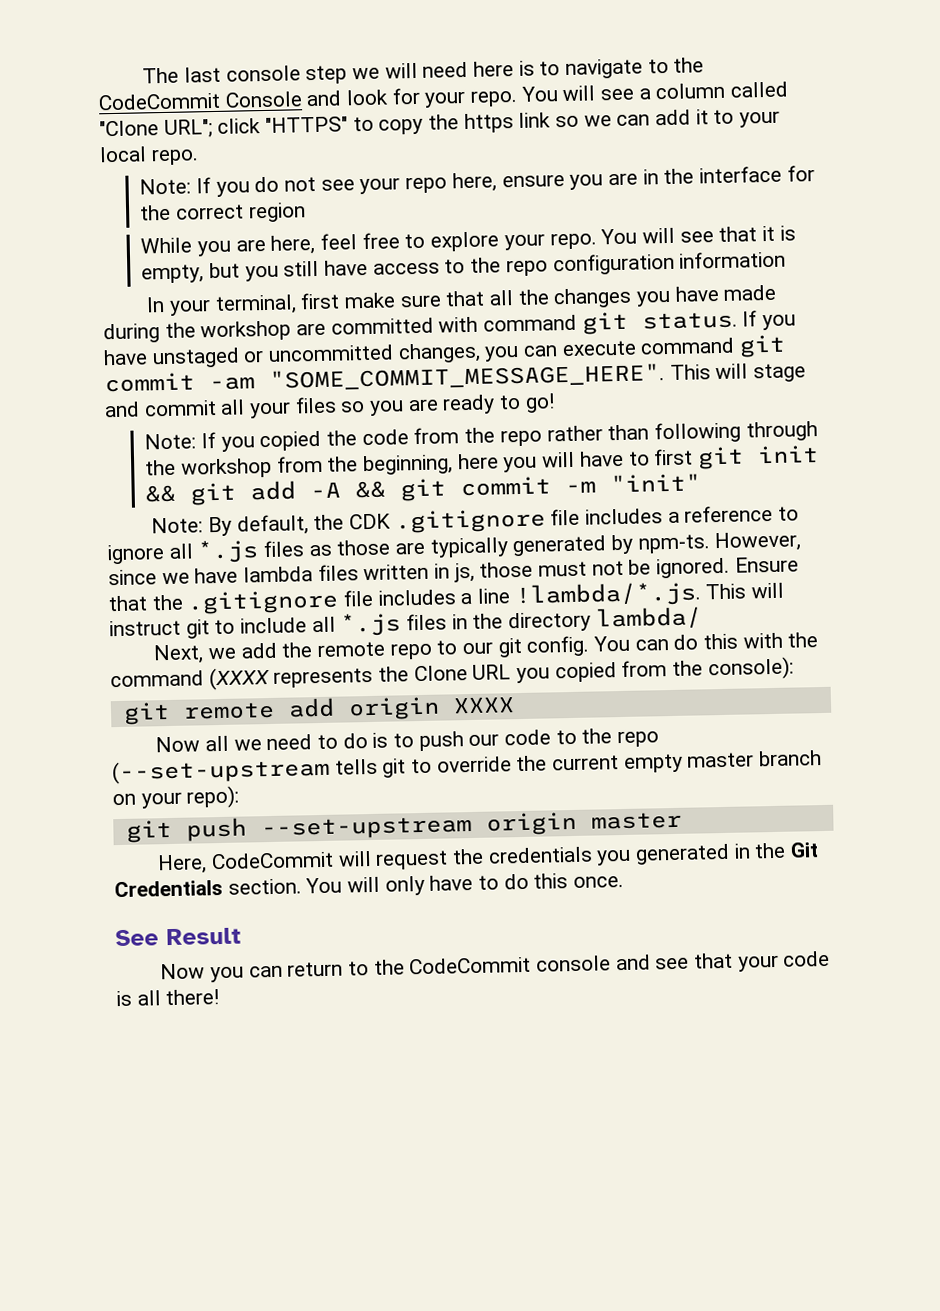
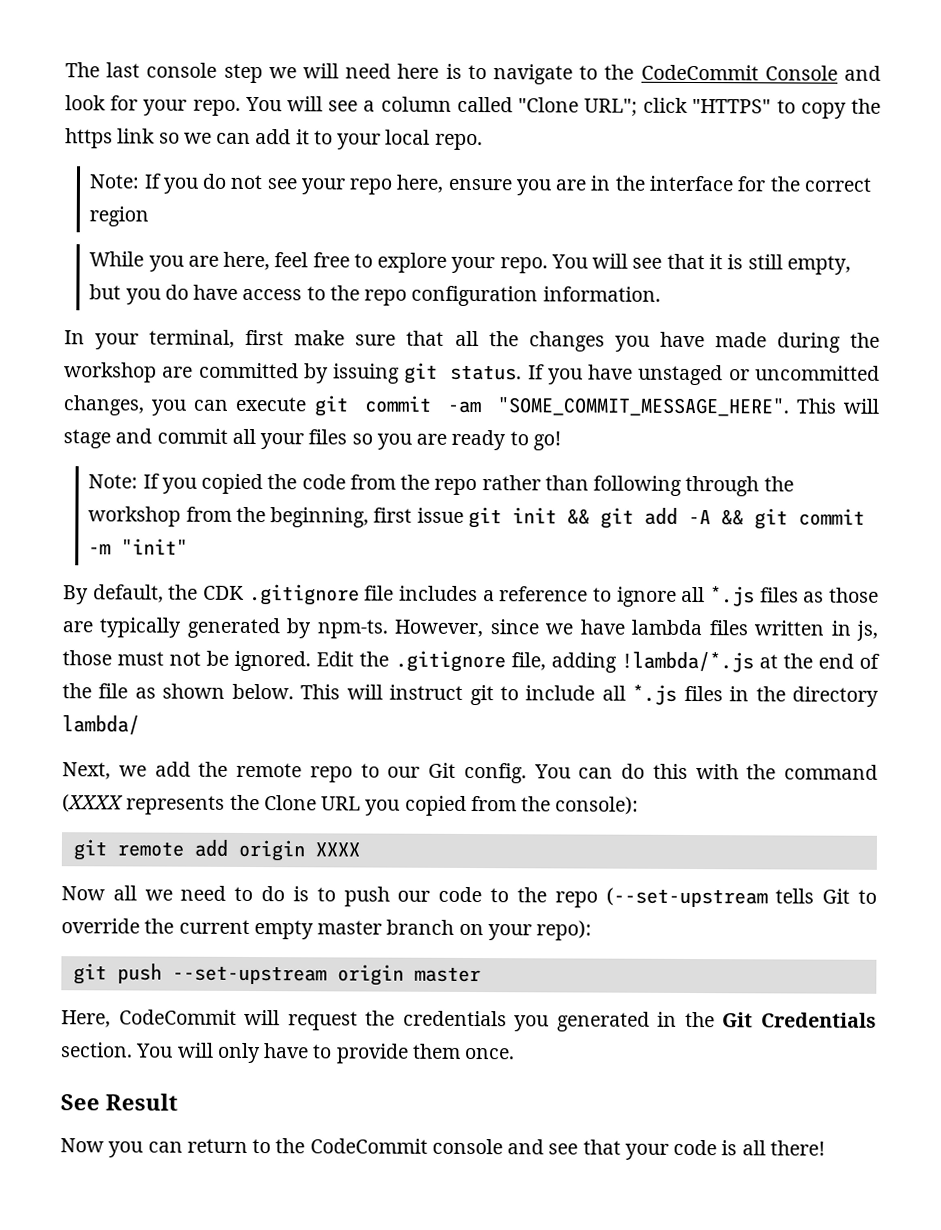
(796, 233) none -> [747,254,783,270] still
[283,260,320,277] still -> [164,284,189,300] do
[679,250,787,269] information -> [542,286,661,302] information.
[438,314,578,333] with command -> [303,363,401,384] by issuing
[640,337,736,355] command -> (307, 404) none
[456,448,694,473] here you will have to first -> [373,507,464,523] first issue
[151,517,204,534] Note: -> (189, 546) none
[734,556,799,573] [108,581,702,615] Ensure that the .gitignore file includes a line !lambda/*.js. -> [316,650,880,673] [62,683,294,700] Edit the .gitignore file, adding !lambda/*.js at the end of the file as shown below.
[497,637,523,658] git -> [428,762,456,778] Git
[382,758,407,778] git -> [822,888,851,904] Git
[503,873,569,890] do this -> [335,1043,461,1064] provide them

